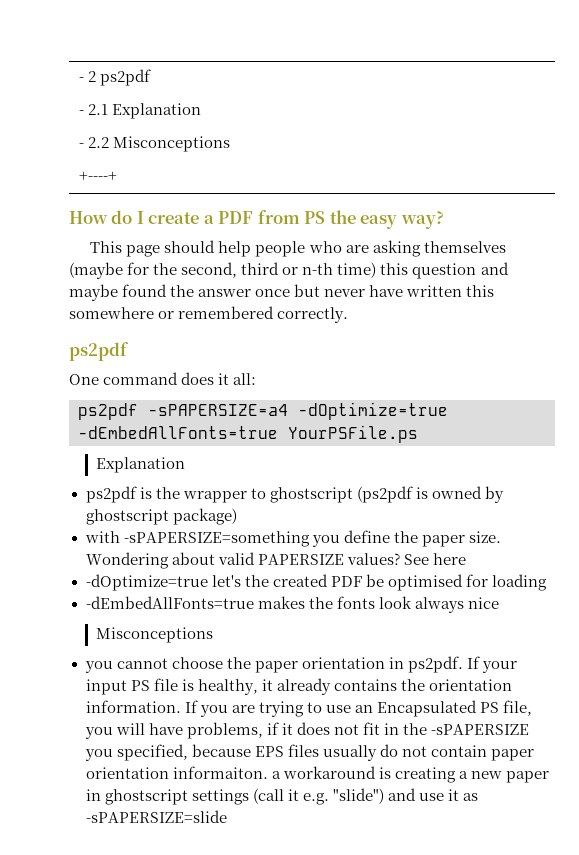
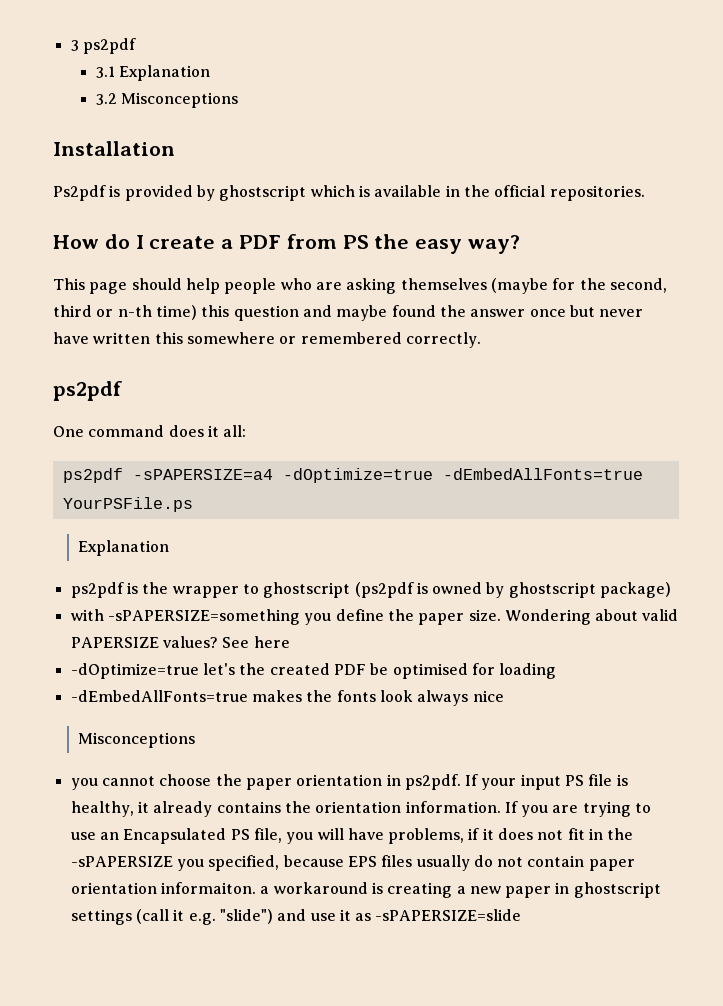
[78,69,151,86] [78,103,201,119] [78,136,230,152] [78,171,117,181] - 2 ps2pdf // - 2.1 Explanation // - 2.2 Misconceptions // +----+ -> [70,38,136,54] [95,65,211,81] [95,92,239,108] [53,141,175,156] [53,185,645,201] 3 ps2pdf // 3.1 Explanation // 3.2 Misconceptions // Installation // Ps2pdf is provided by ghostscript which is available in the official repositories.

